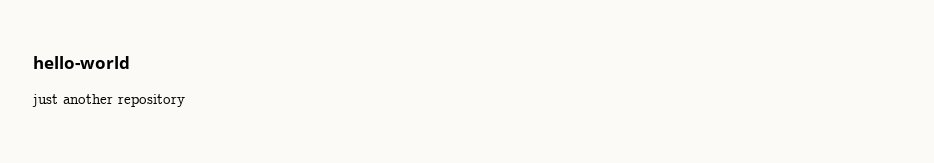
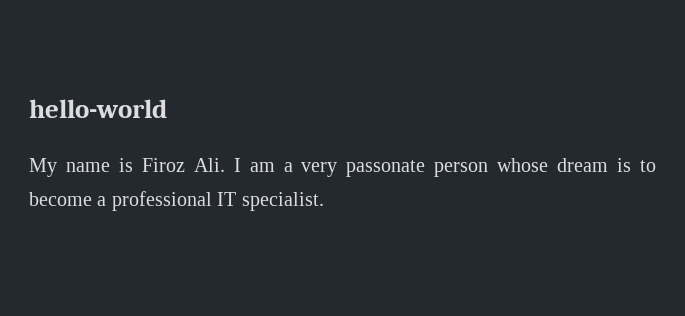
[32,94,185,107] just another repository -> [29,158,657,177] [29,191,324,211] My name is Firoz Ali. I am a very passonate person whose dream is to become a professional IT specialist.

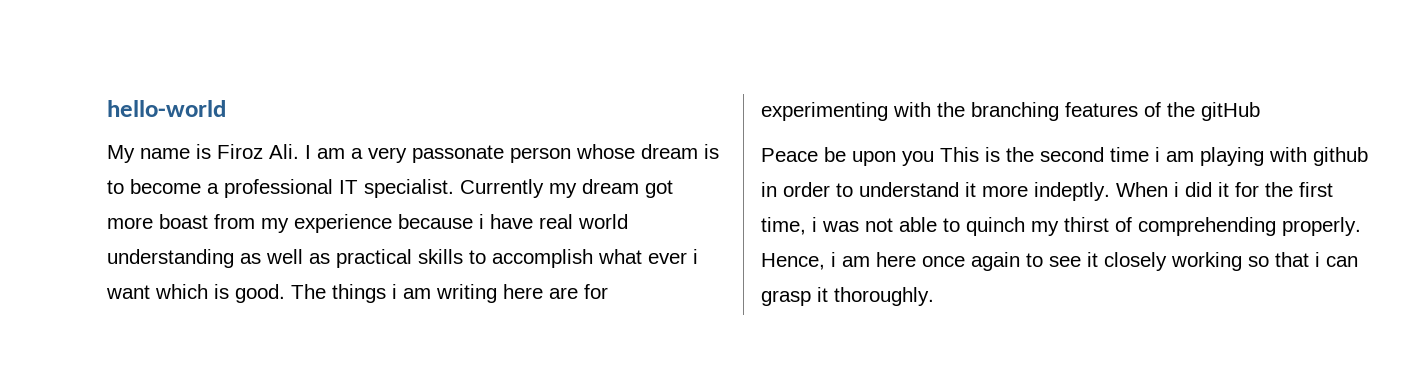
(324, 201) none -> [460,179,673,198] [107,214,628,233] [107,249,698,268] [106,284,608,303] [761,102,1260,121] [761,147,1368,166] [761,182,1333,201] [761,217,1361,236] [761,252,1358,271] [761,287,934,306] Currently my dream got more boast from my experience because i have real world understanding as well as practical skills to accomplish what ever i want which is good. The things i am writing here are for experimenting with the branching features of the gitHub // Peace be upon you This is the second time i am playing with github in order to understand it more indeptly. When i did it for the first time, i was not able to quinch my thirst of comprehending properly. Hence, i am here once again to see it closely working so that i can grasp it thoroughly.

